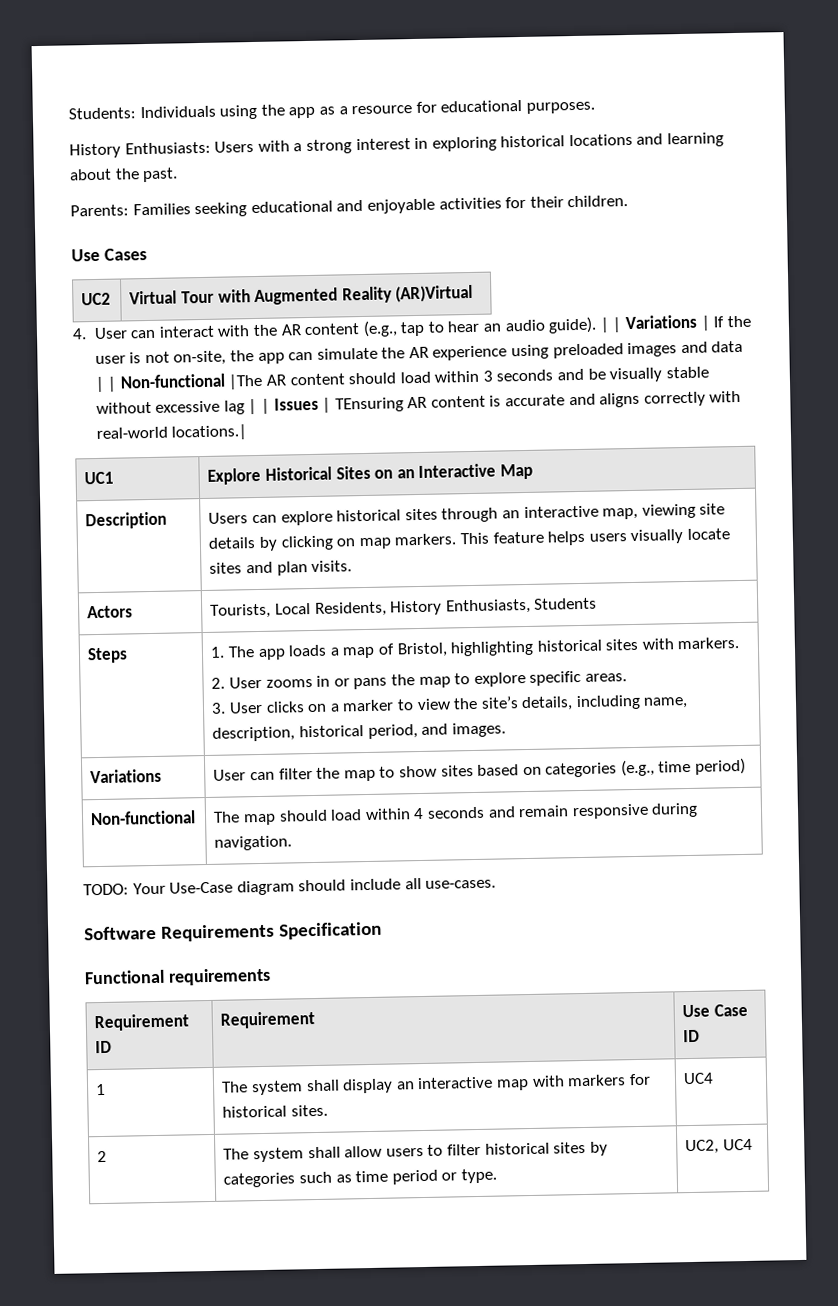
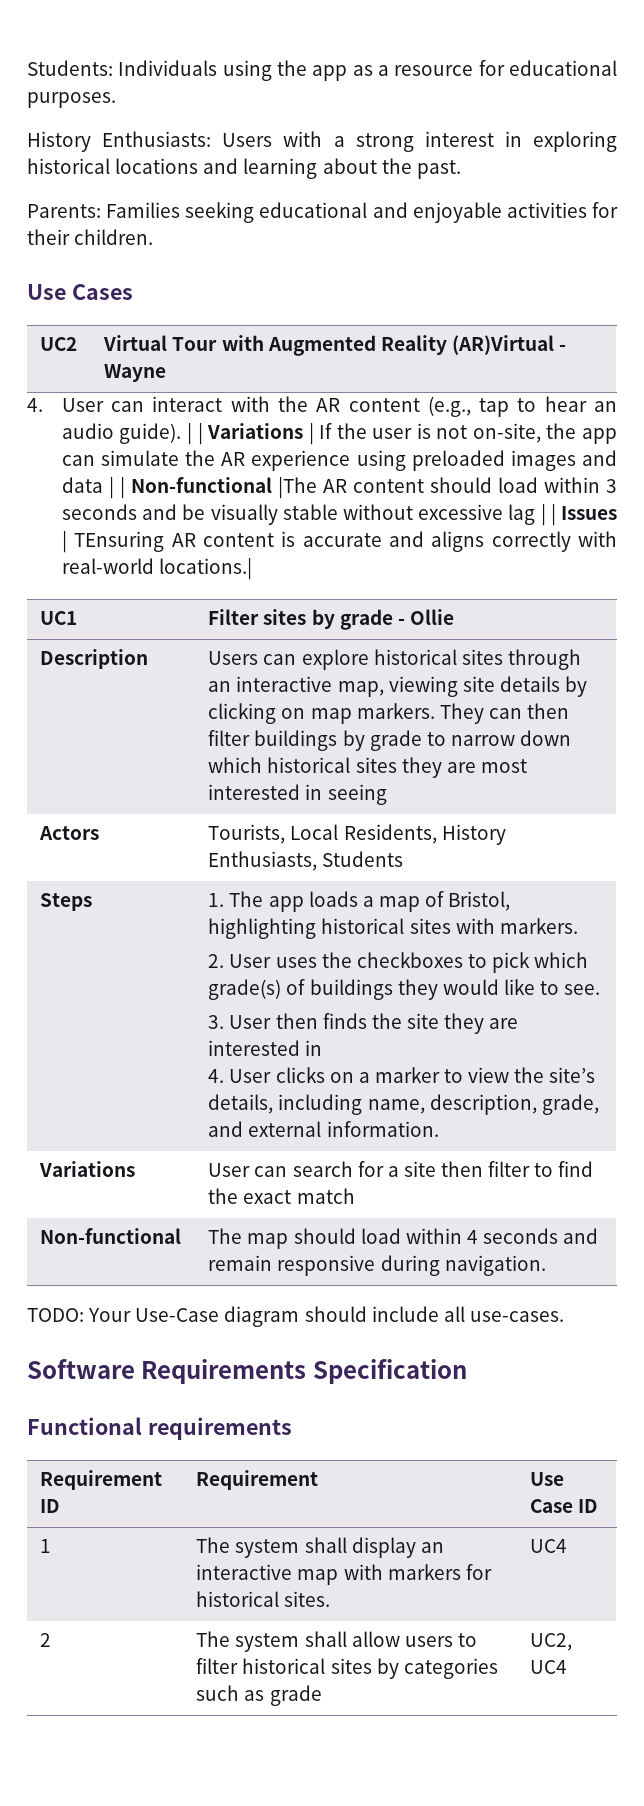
(474, 293) none -> [559,345,567,351] [104,364,167,382] - Wayne
[207,463,533,485] Explore Historical Sites on an Interactive Map -> [208,609,454,630] Filter sites by grade - Ollie
[459,528,730,546] [209,560,353,576] This feature helps users visually locate sites and plan visits. -> [439,703,570,724] [208,730,572,751] [208,757,527,778] [208,784,387,805] They can then filter buildings by grade to narrow down which historical sites they are most interested in seeing
[265,670,627,690] [211,702,227,714] zooms in or pans the map to explore specific areas. // 3. -> [275,952,589,973] [208,979,601,1000] [208,1013,519,1034] [208,1040,323,1056] [208,1069,225,1083] uses the checkboxes to pick which grade(s) of buildings they would like to see. // 3. User then finds the site they are interested in // 4.
[298,722,506,739] historical period, and images. -> [541,1094,599,1115] [208,1121,439,1137] grade, and external information.
[278,757,747,782] filter the map to show sites based on categories (e.g., time period) -> [292,1161,594,1177] [208,1188,355,1204] search for a site then filter to find the exact match
[355,1168,497,1185] time period or type. -> [269,1685,322,1706] grade

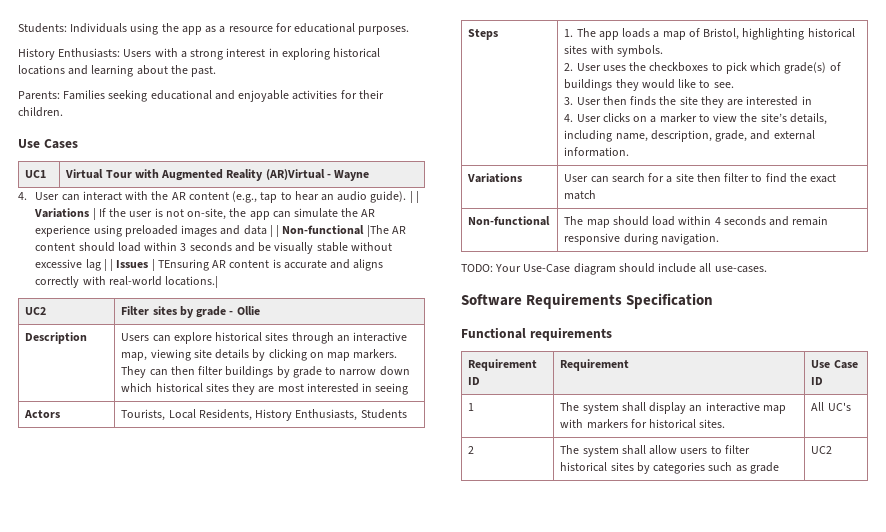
[40,337,78,351] UC2 -> [25,170,47,178] UC1
[40,611,78,625] UC1 -> [25,307,47,315] UC2
[499,918,578,934] markers. -> [616,45,663,57] symbols.
[530,1539,568,1553] UC4 -> [811,402,851,411] All UC's
[530,1633,573,1651] [530,1660,568,1674] UC2, UC4 -> [811,446,833,454] UC2

